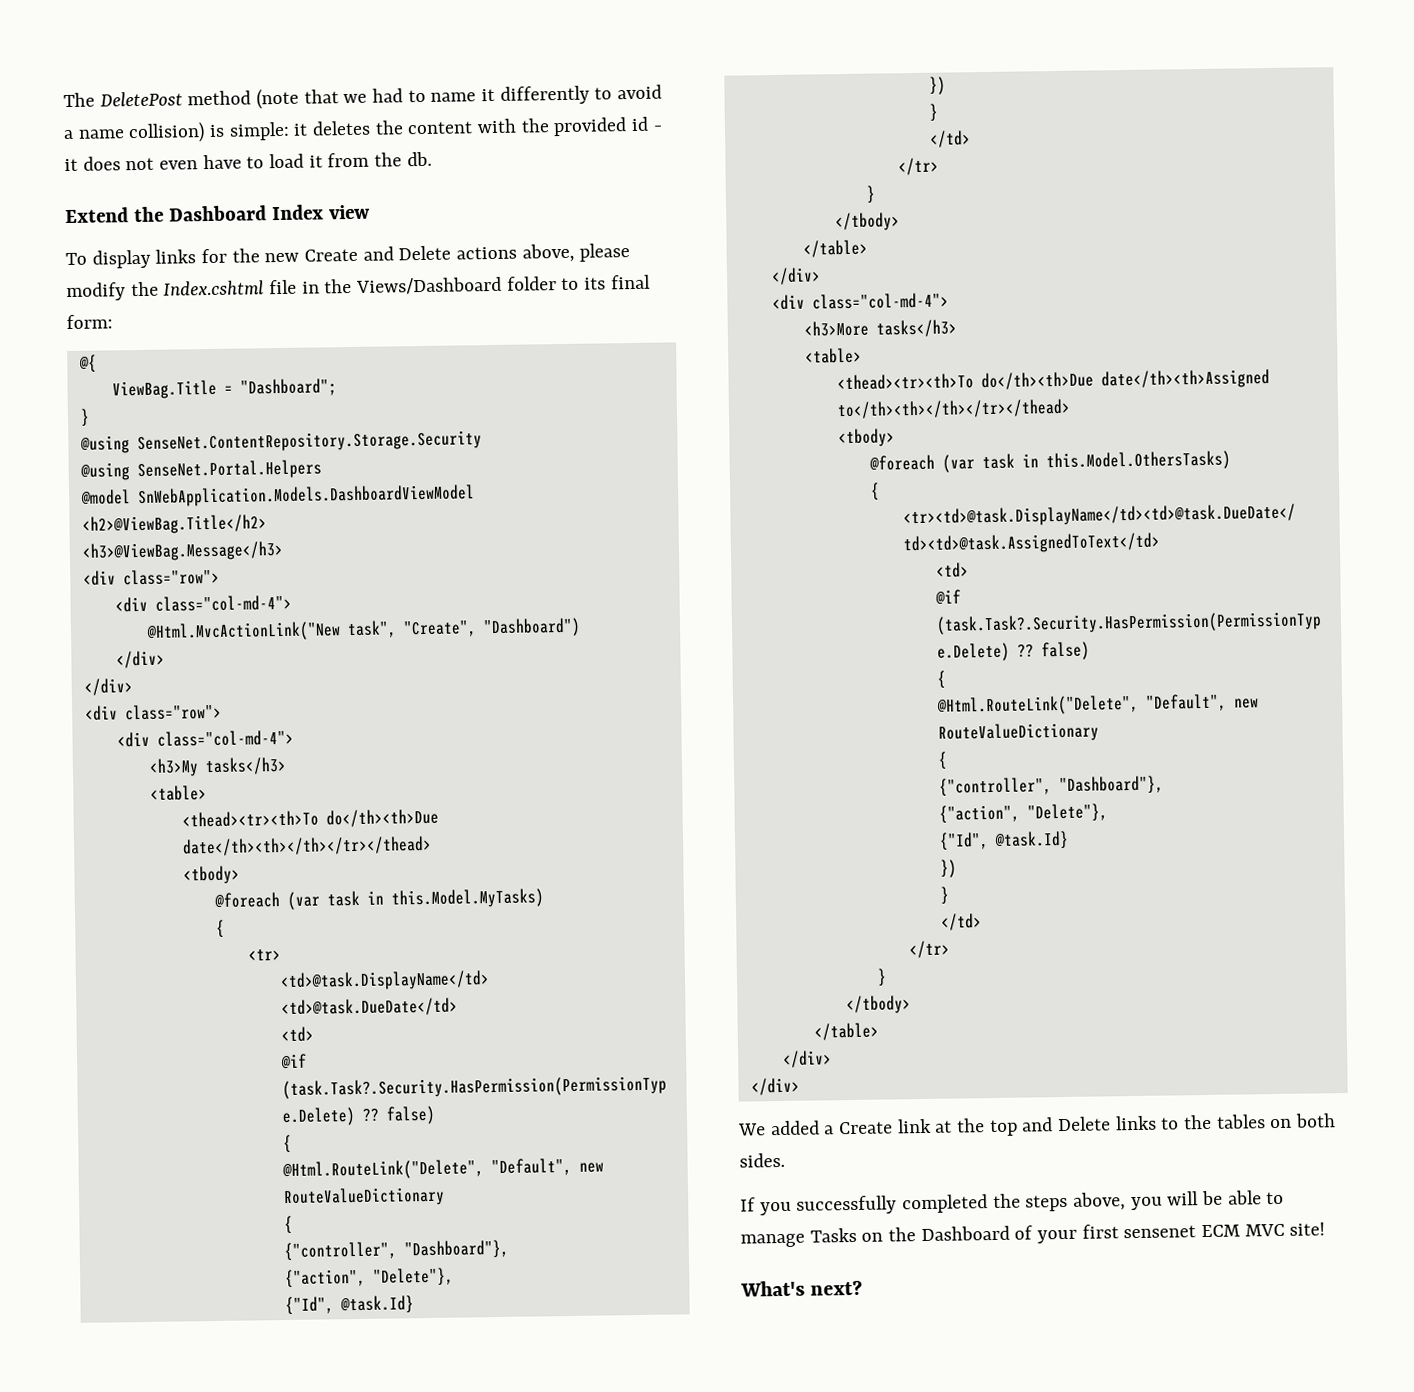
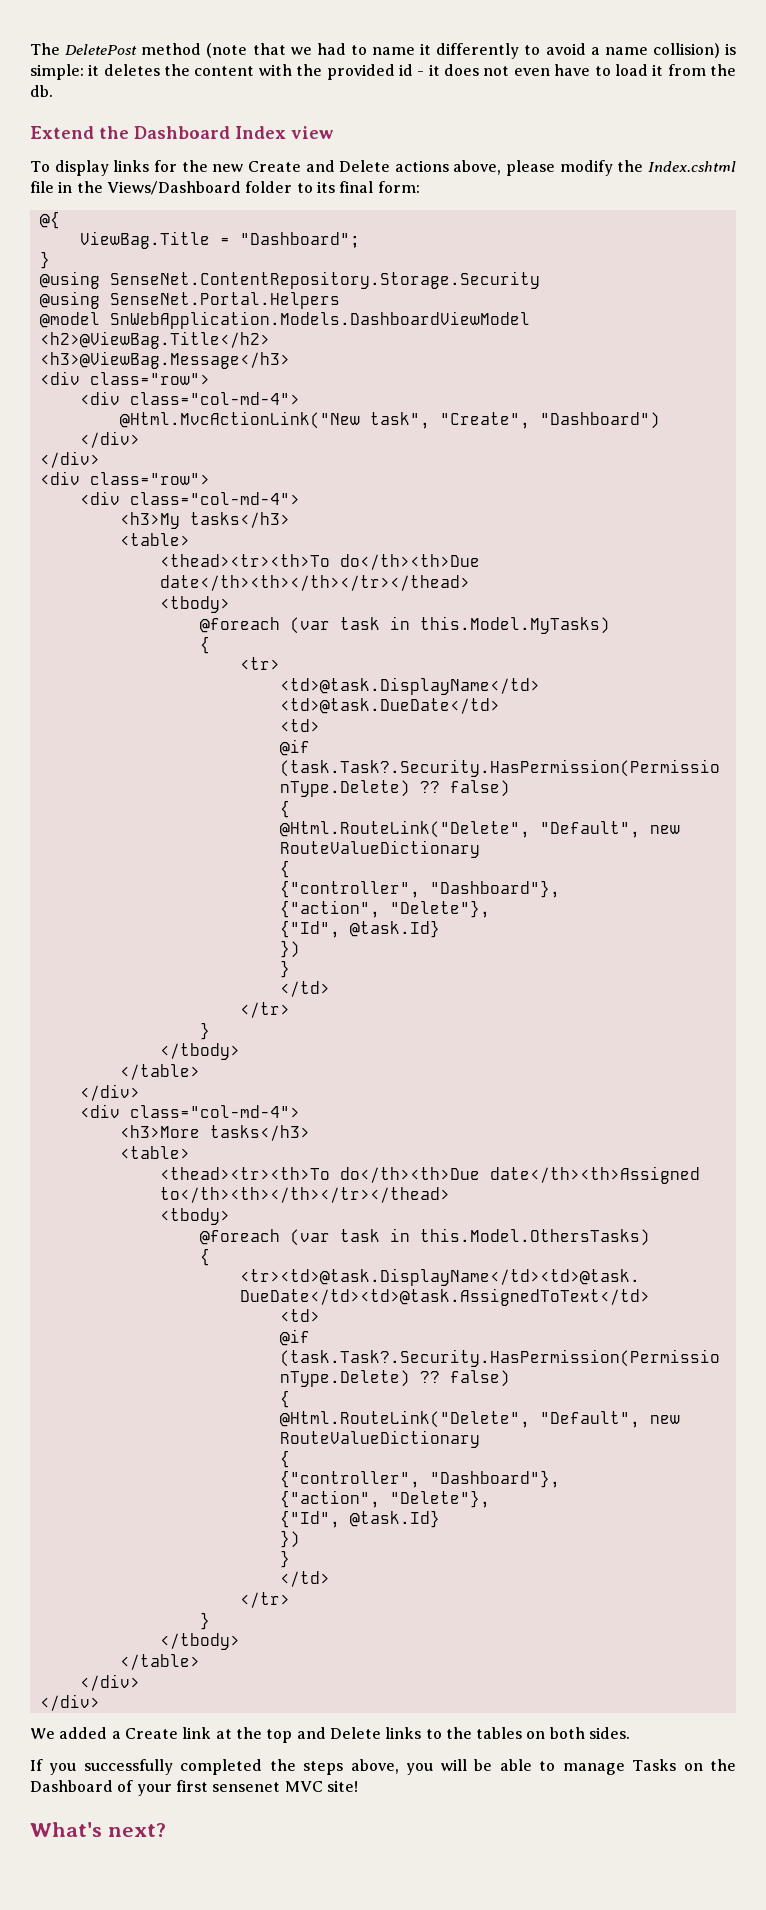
[1201,1224,1241,1238] ECM -> (281, 1787) none

